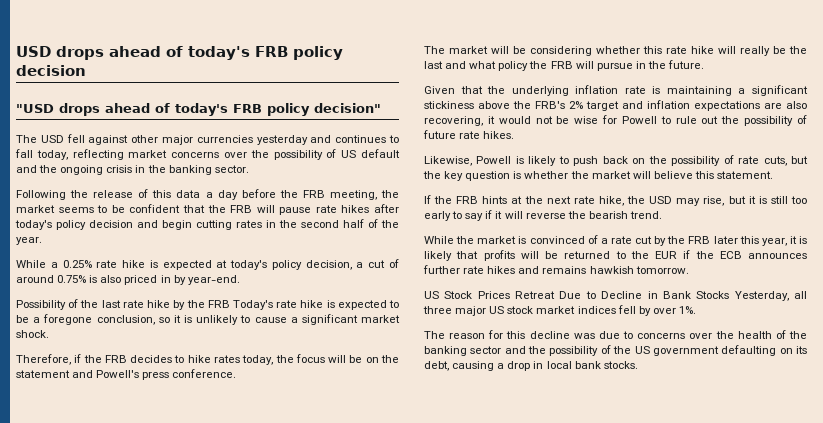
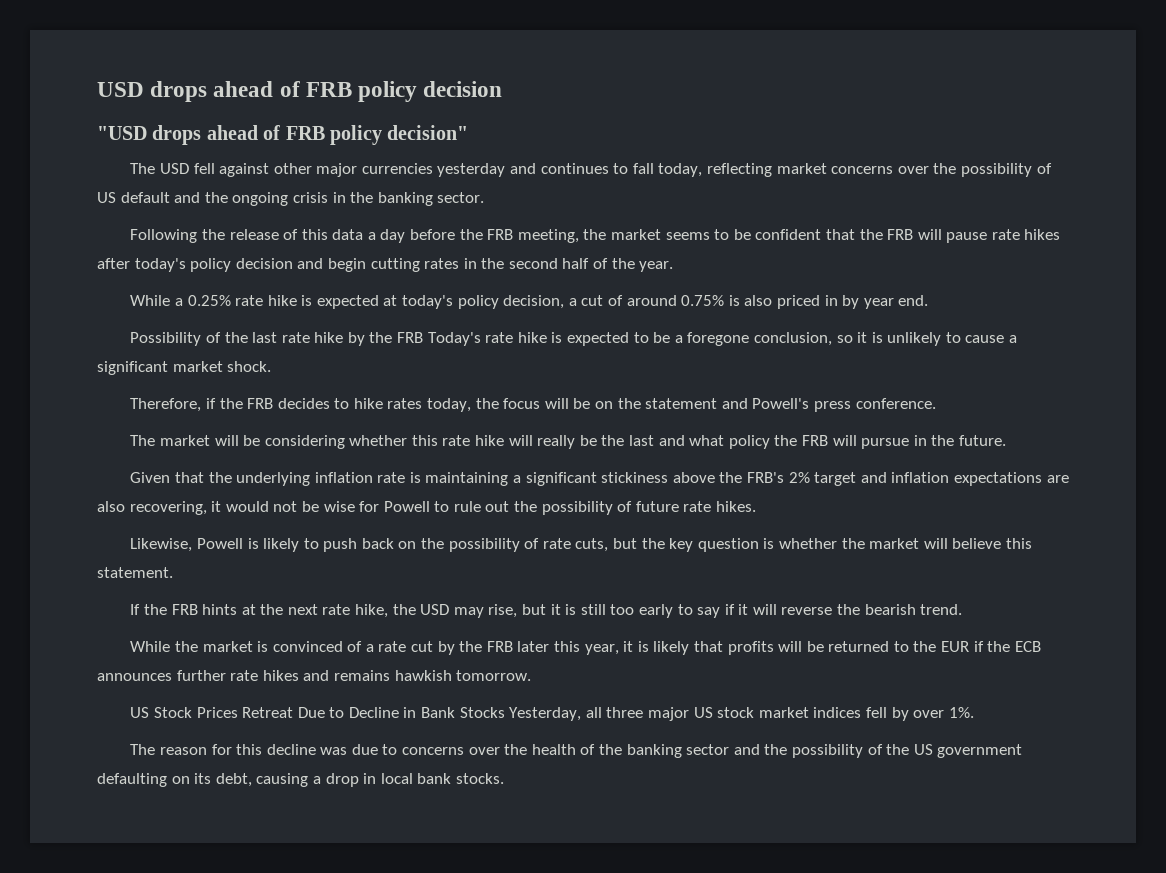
[188,46,250,60] today's -> (300, 89) none
[175,103,228,116] today's -> (281, 132) none
[187,275,240,285] year-end. -> [863,295,929,309] year end.

